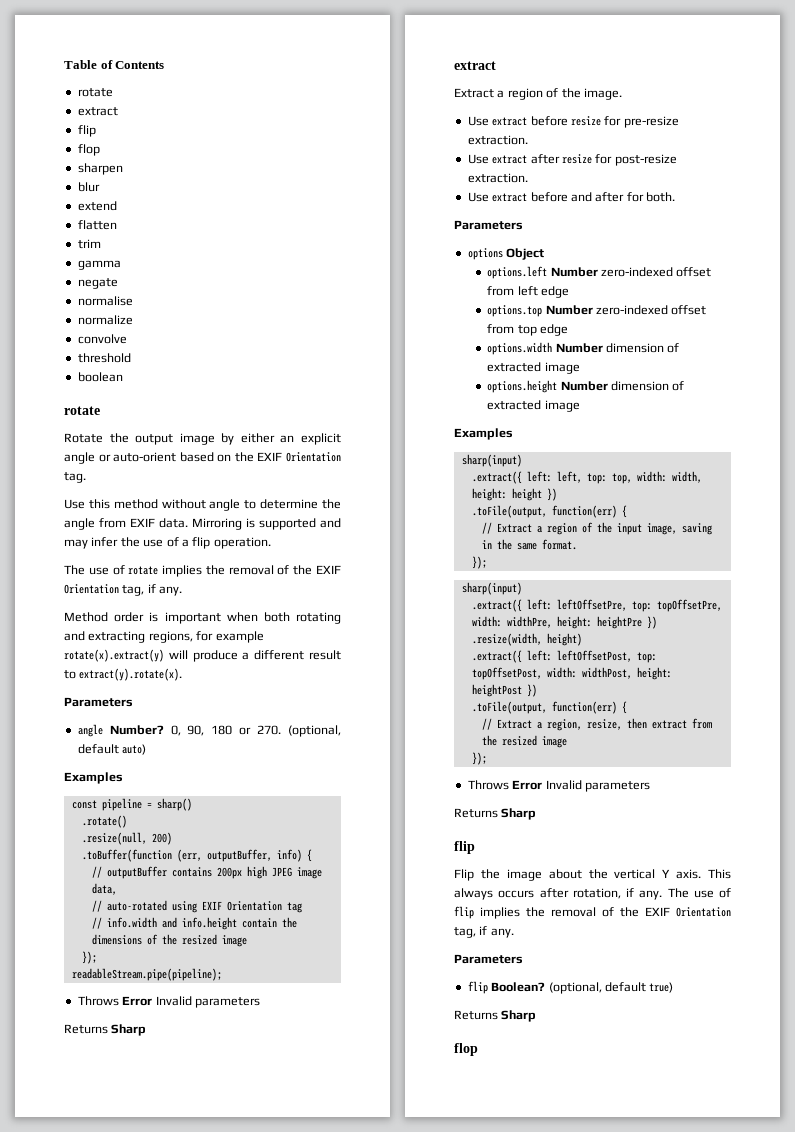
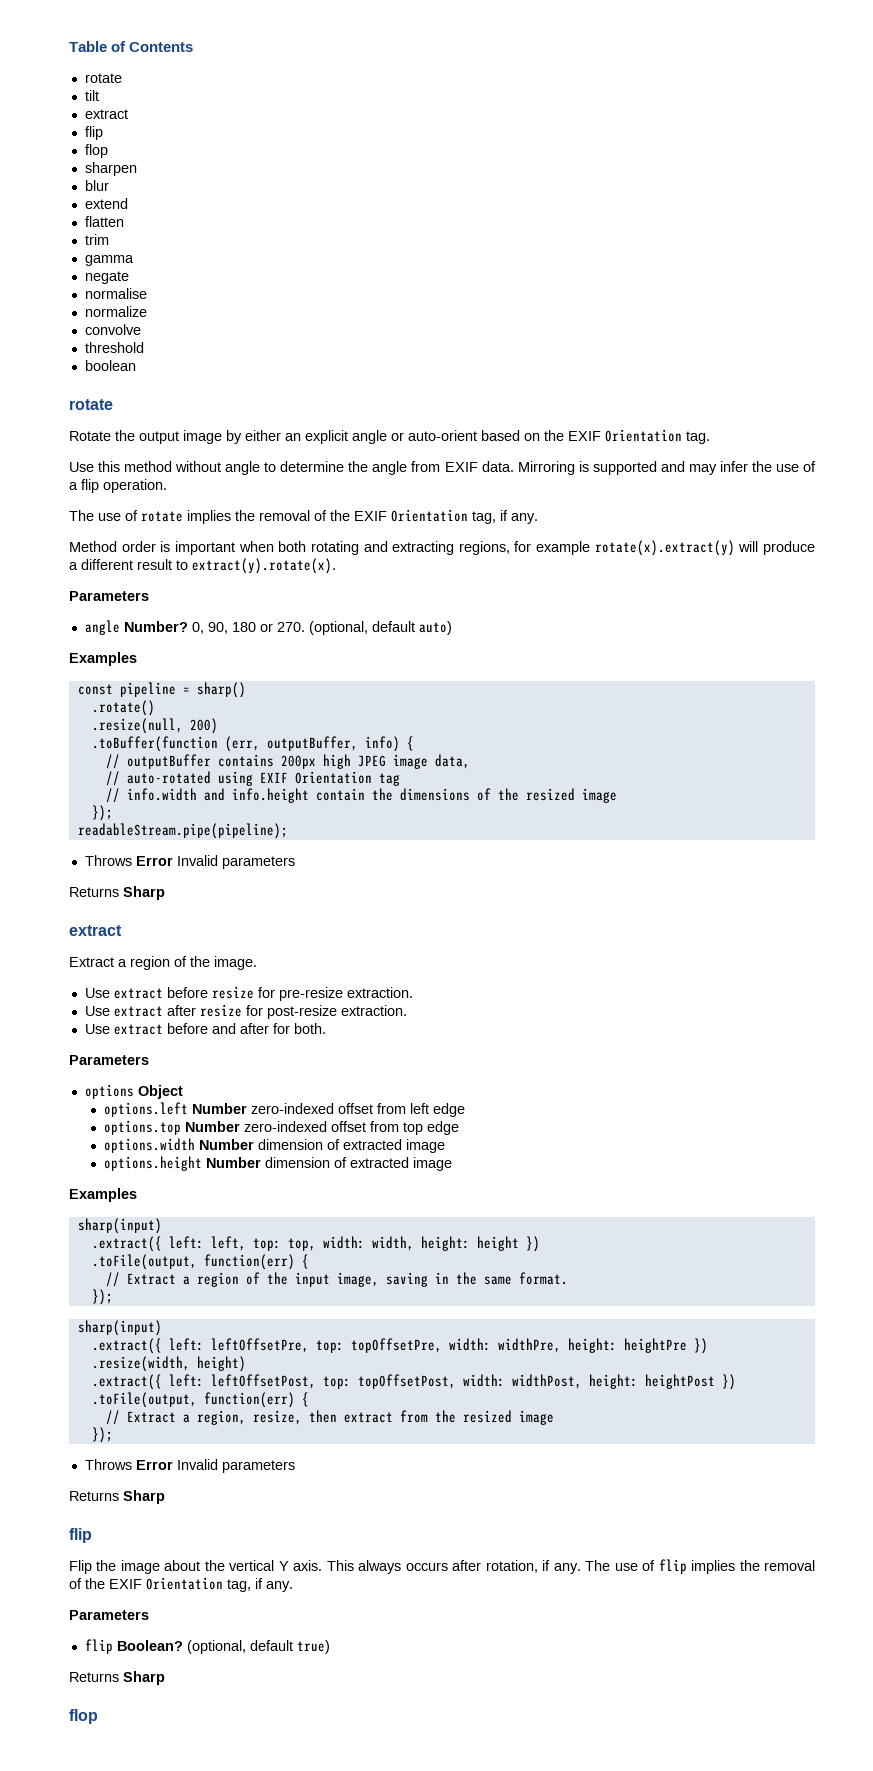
(113, 92) none -> [84,90,99,101] // tilt

